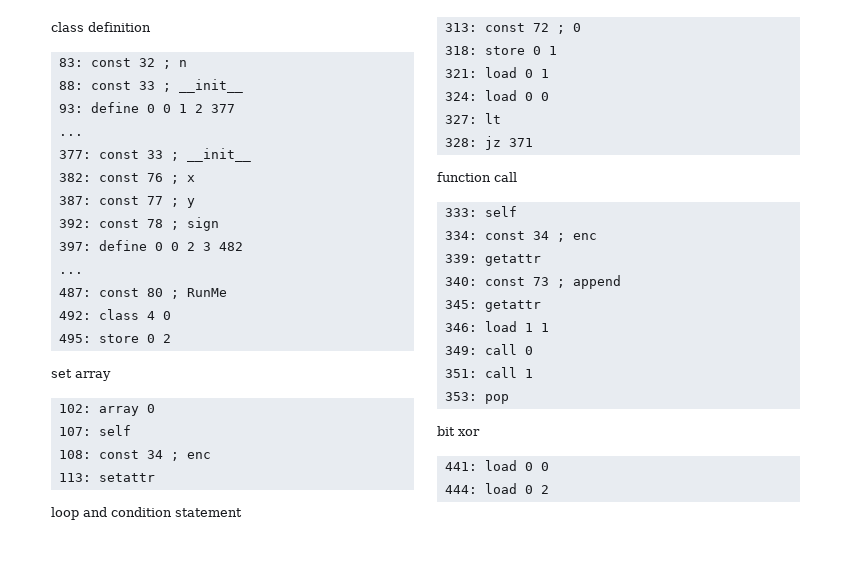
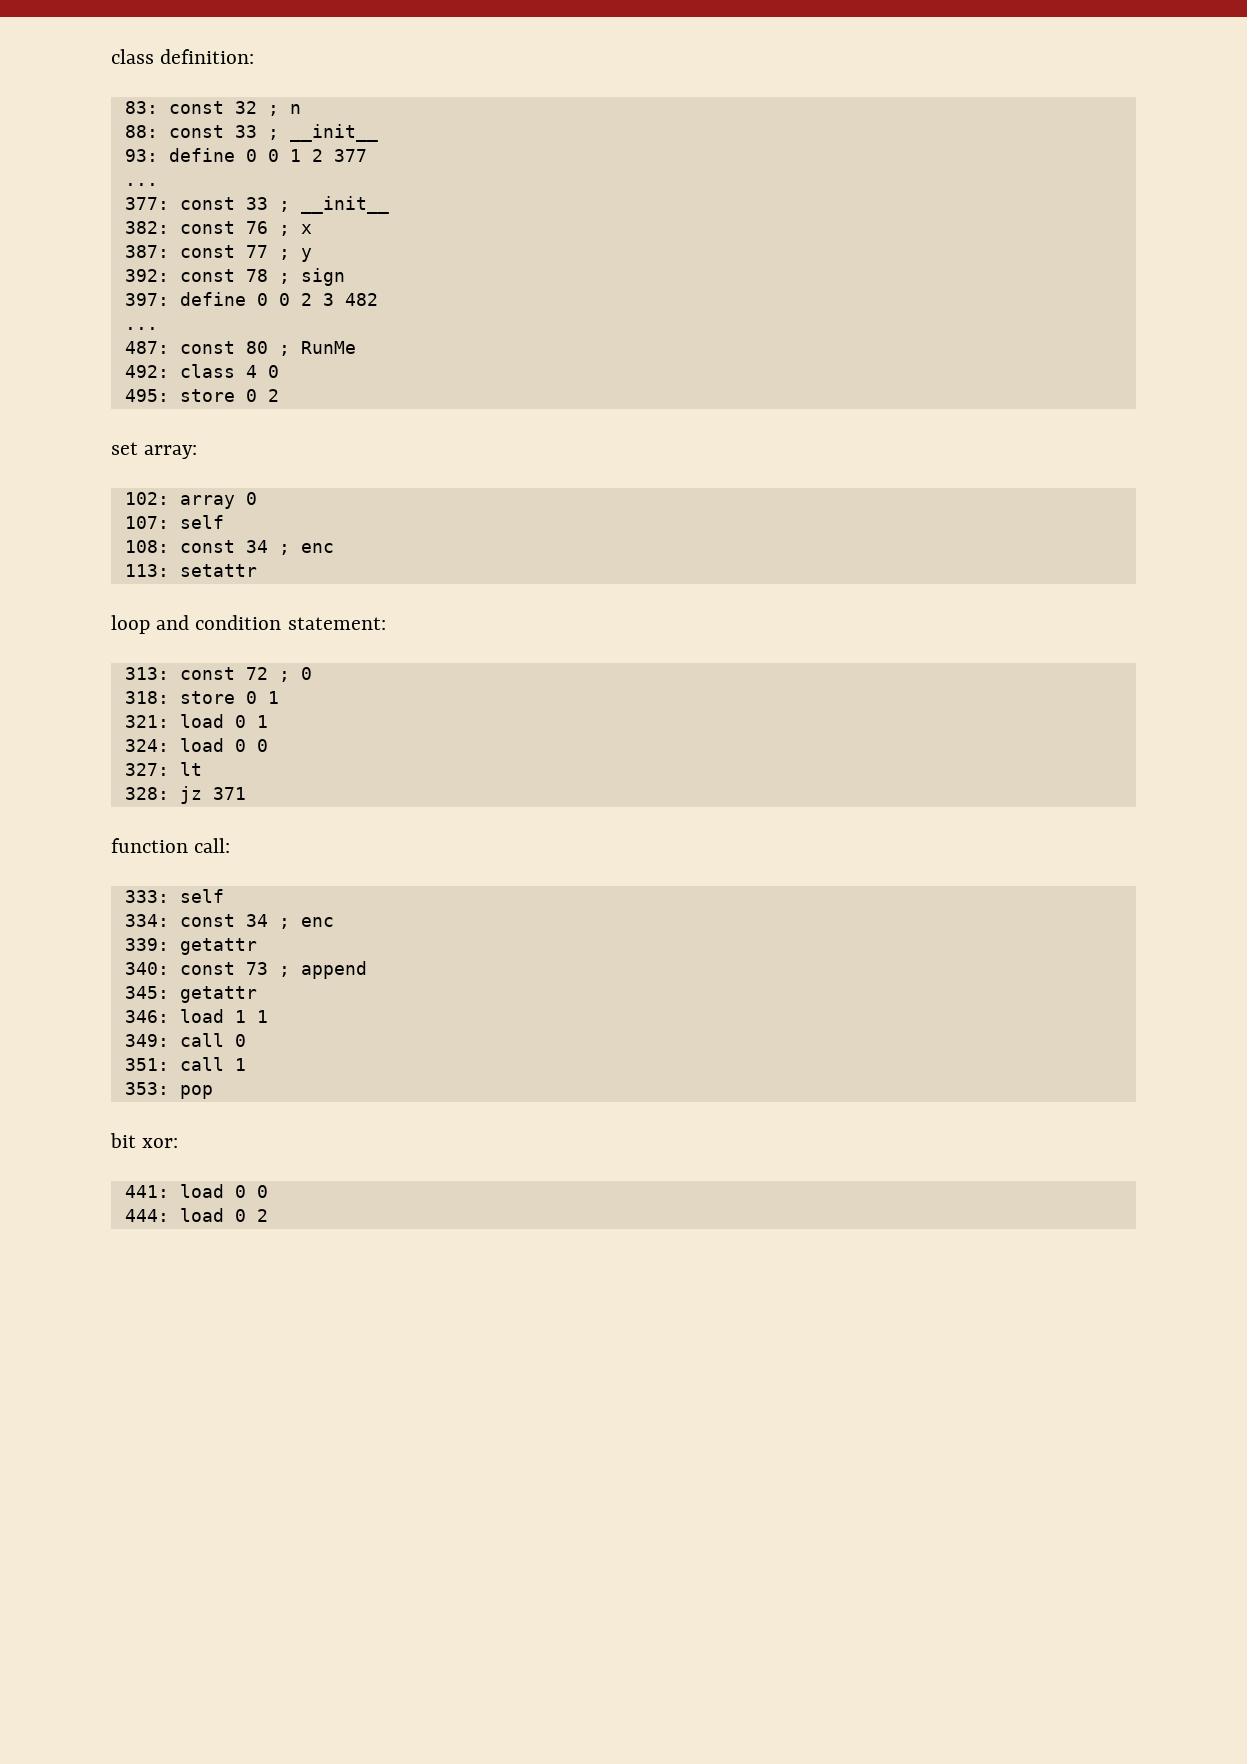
[51,22,151,32] class definition -> [111,49,255,64] class definition:
[75,371,111,381] array -> [144,445,198,459] array:
[175,508,242,517] statement -> [287,617,386,630] statement:
[494,172,517,182] call -> [194,838,231,853] call:
[458,429,480,436] xor -> [142,1138,179,1148] xor:

